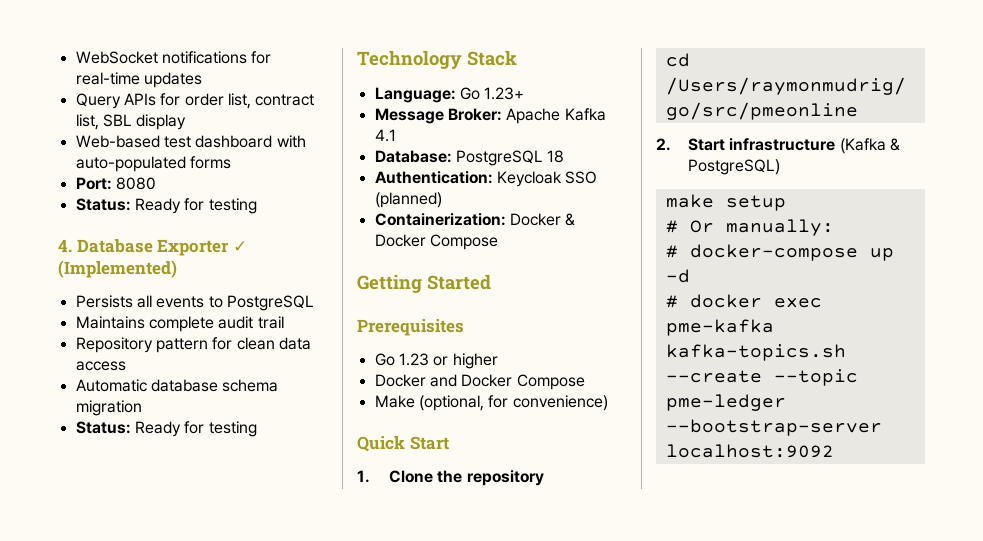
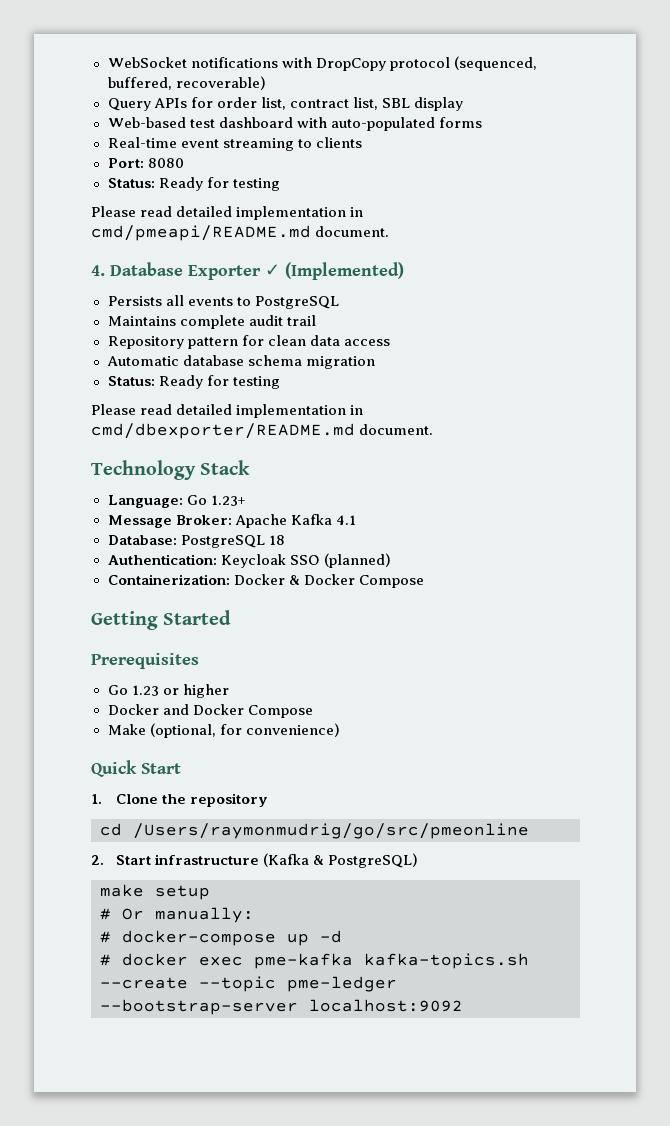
[251,51,272,64] [75,72,202,88] for real-time updates -> [281,56,537,71] [107,76,266,90] with DropCopy protocol (sequenced, buffered, recoverable)
(231, 162) none -> [107,137,362,151] // Real-time event streaming to clients
(257, 206) none -> [91,206,364,220] [91,225,390,241] // Please read detailed implementation in cmd/pmeapi/README.md document.
(257, 429) none -> [91,404,364,418] [91,423,434,439] // Please read detailed implementation in cmd/dbexporter/README.md document.

